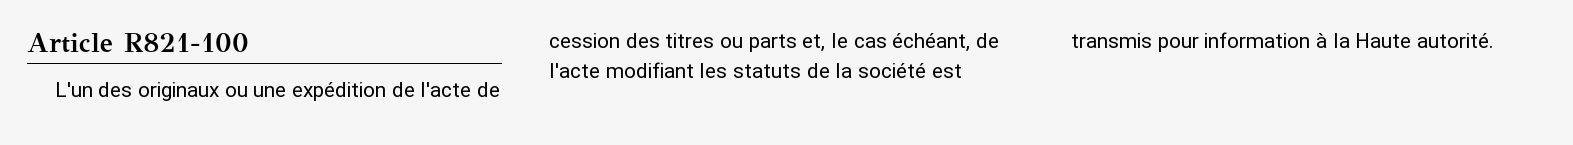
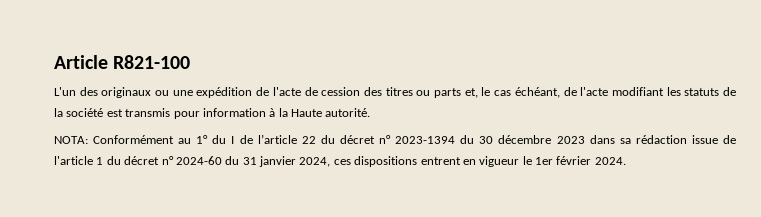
(1495, 40) none -> [54,134,736,144] [54,156,626,167] // NOTA: Conformément au 1° du I de l’article 22 du décret n° 2023-1394 du 30 décembre 2023 dans sa rédaction issue de l'article 1 du décret n° 2024-60 du 31 janvier 2024, ces dispositions entrent en vigueur le 1er février 2024.

